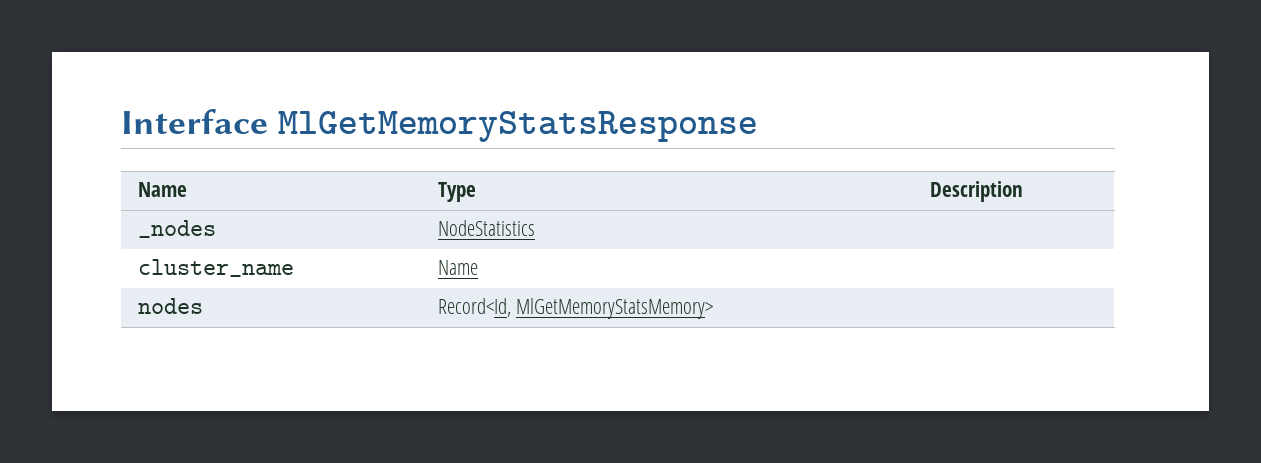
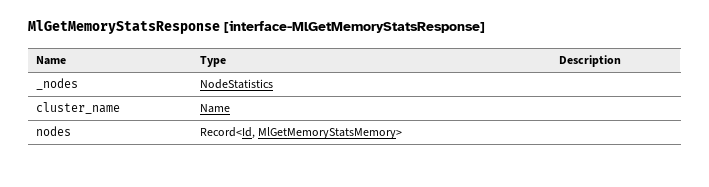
[121,109,268,134] Interface -> (28, 27) none
(758, 126) none -> [224,20,485,33] [interface-MlGetMemoryStatsResponse]

